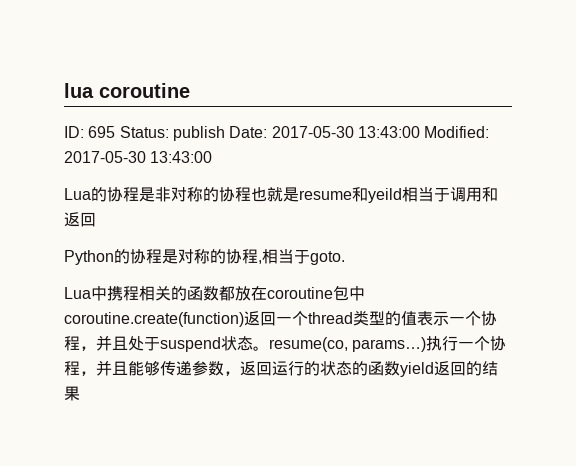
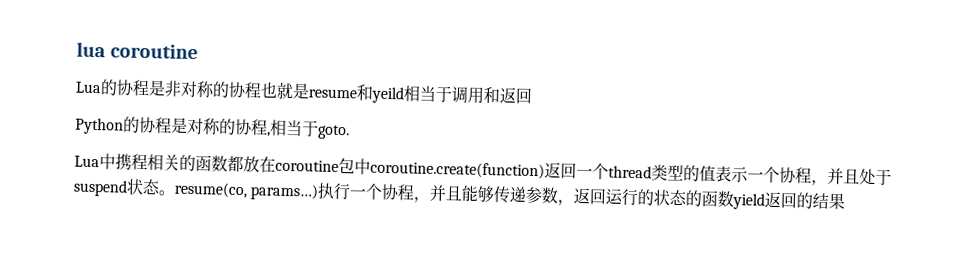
[64,126,490,141] [64,151,213,163] // ID: 695 Status: publish Date: 2017-05-30 13:43:00 Modified: 2017-05-30 13:43:00 -> (199, 51) none

